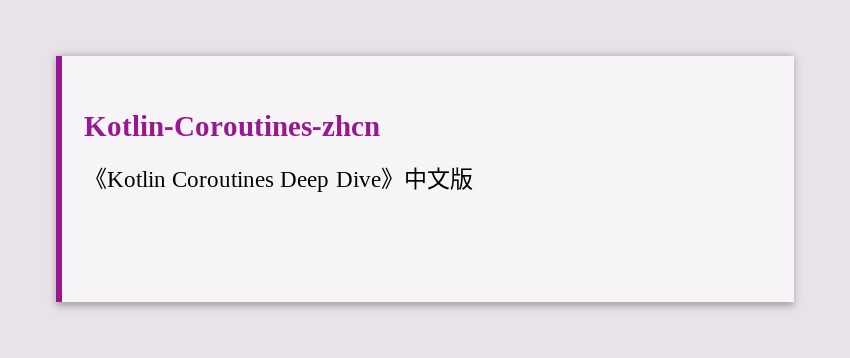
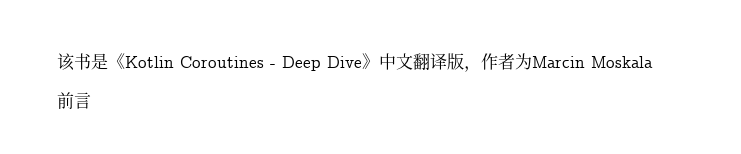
[84,115,380,136] Kotlin-Coroutines-zhcn // -> [57,53,108,71] 该书是
(275, 179) none -> [270,64,276,68] -
[449,167,473,190] 版 -> [413,53,653,72] [57,92,91,109] 翻译版，作者为Marcin Moskala // 前言

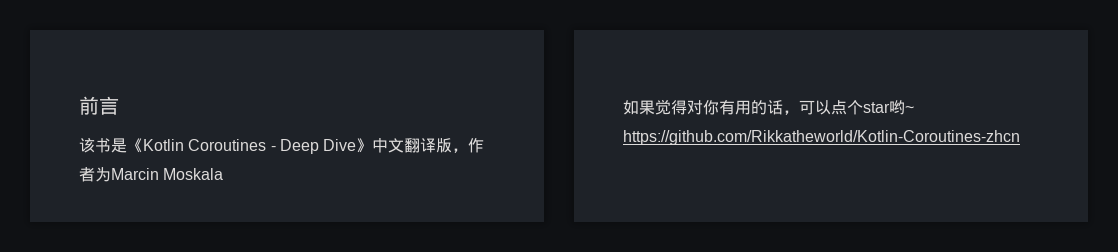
(57, 62) none -> [79,96,119,115] 前言 //
[57,92,91,109] 前言 -> [623,99,914,115] [623,130,1020,145] 如果觉得对你有用的话，可以点个star哟~ https://github.com/Rikkatheworld/Kotlin-Coroutines-zhcn

